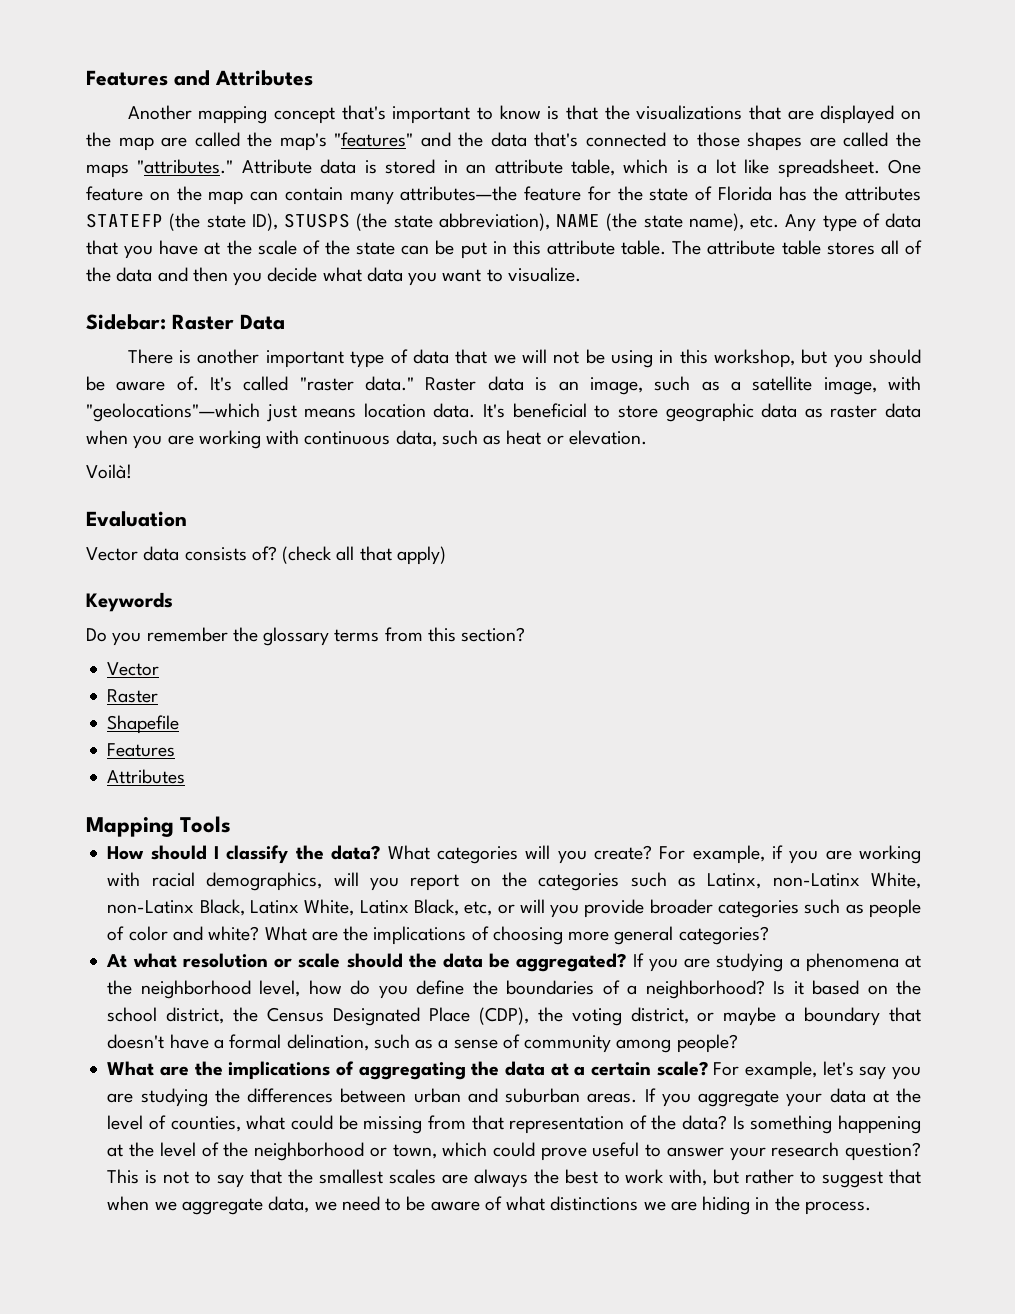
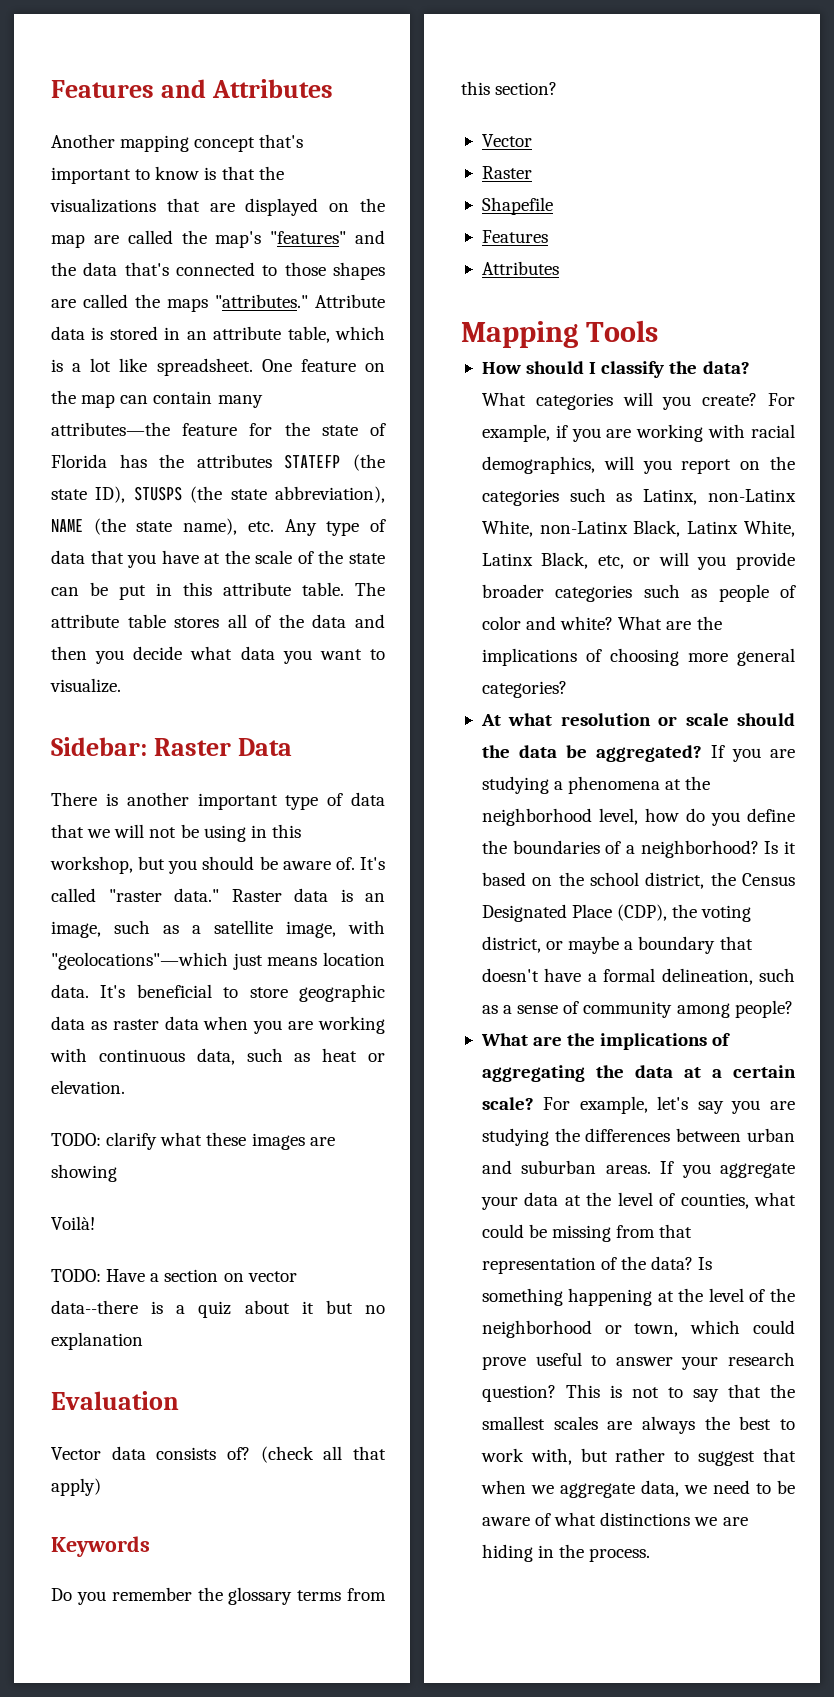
[86,464,132,479] Voilà! -> [51,1132,335,1150] [51,1164,117,1182] [51,1216,95,1230] [51,1269,297,1282] [51,1300,385,1318] [51,1332,143,1350] TODO: clarify what these images are showing // Voilà! // TODO: Have a section on vector data--there is a quiz about it but no explanation
[286,1034,369,1051] delination, -> [661,968,753,985] delineation,

